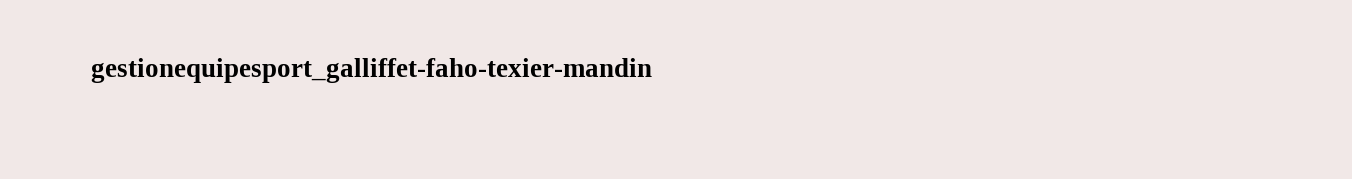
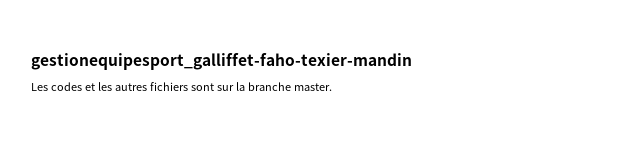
(652, 70) none -> [31,82,332,91] // Les codes et les autres fichiers sont sur la branche master.

